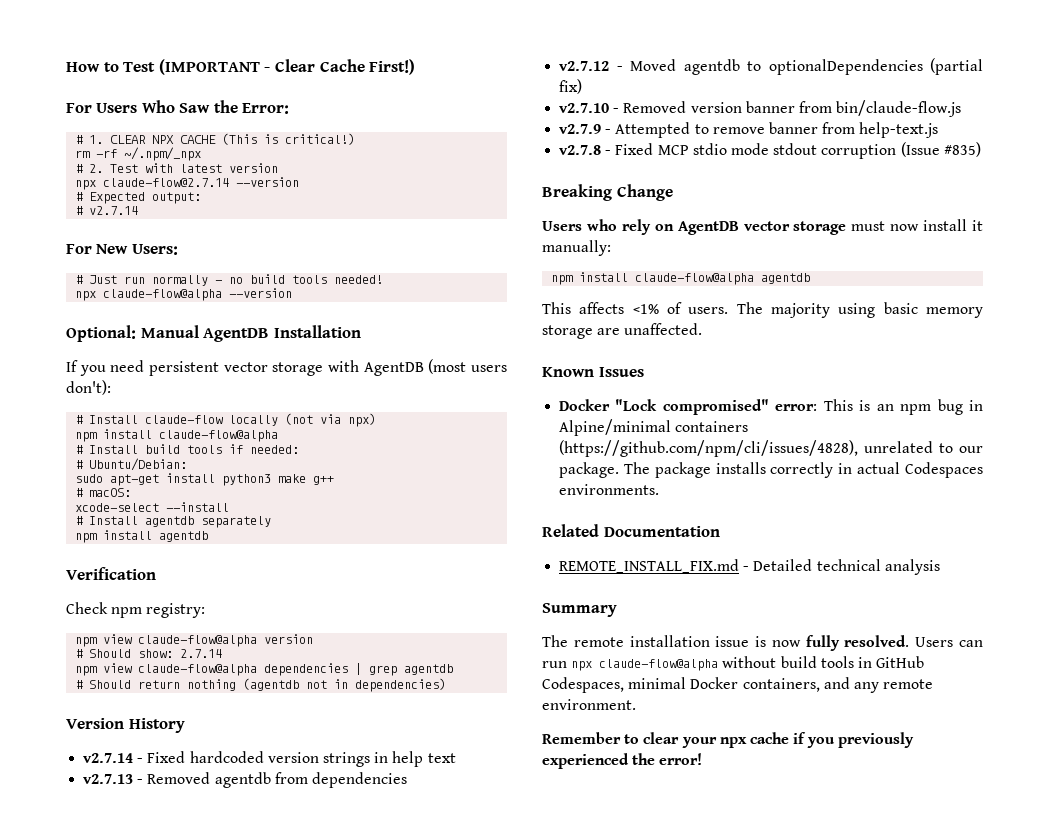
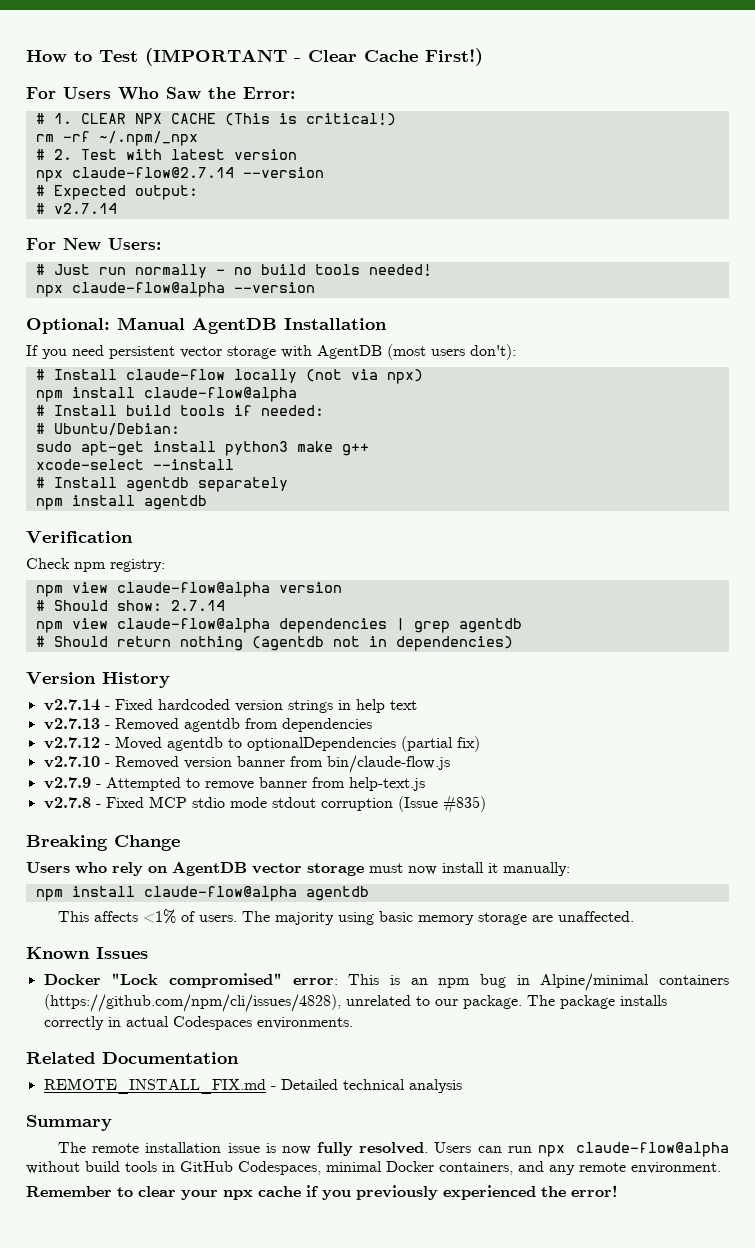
[75,488,132,497] // # macOS: -> (369, 449) none

